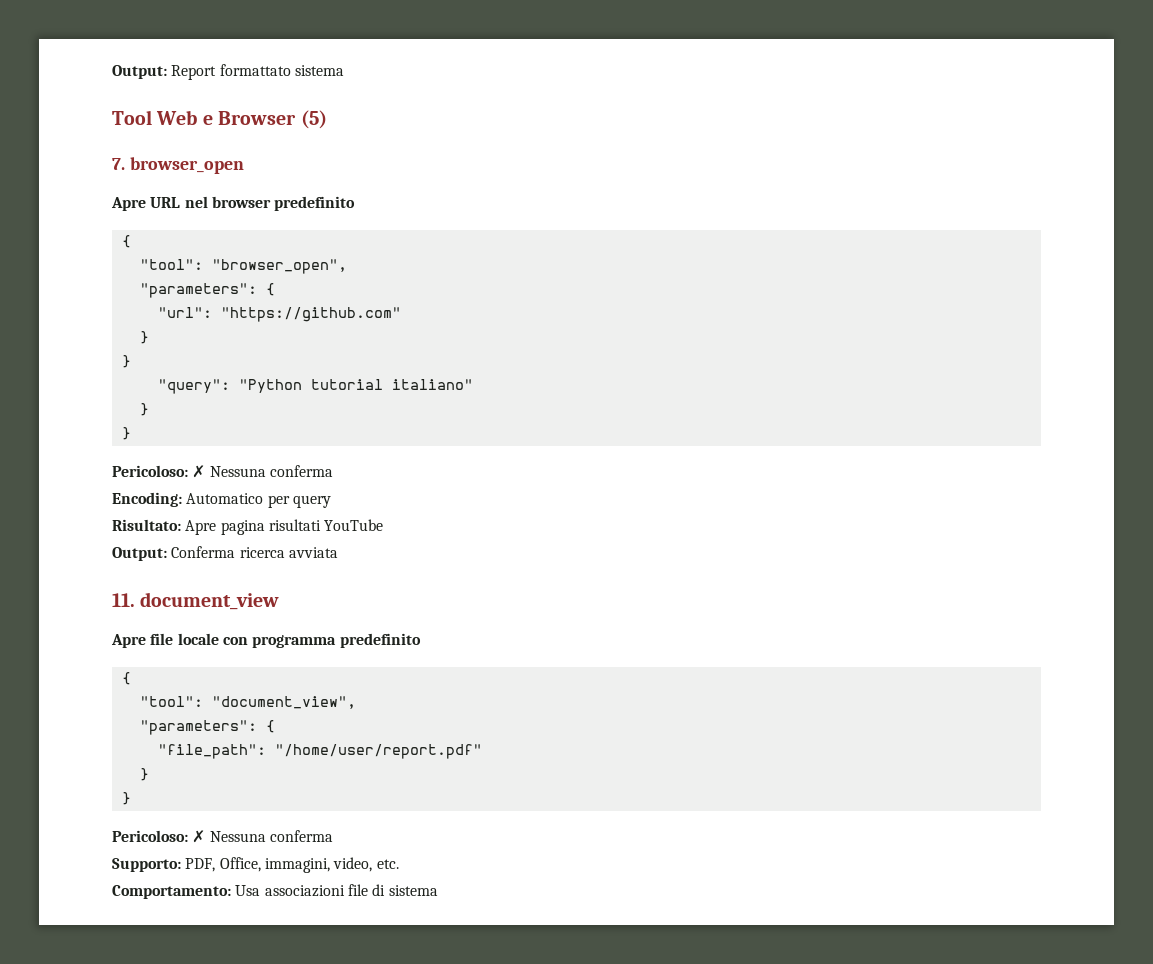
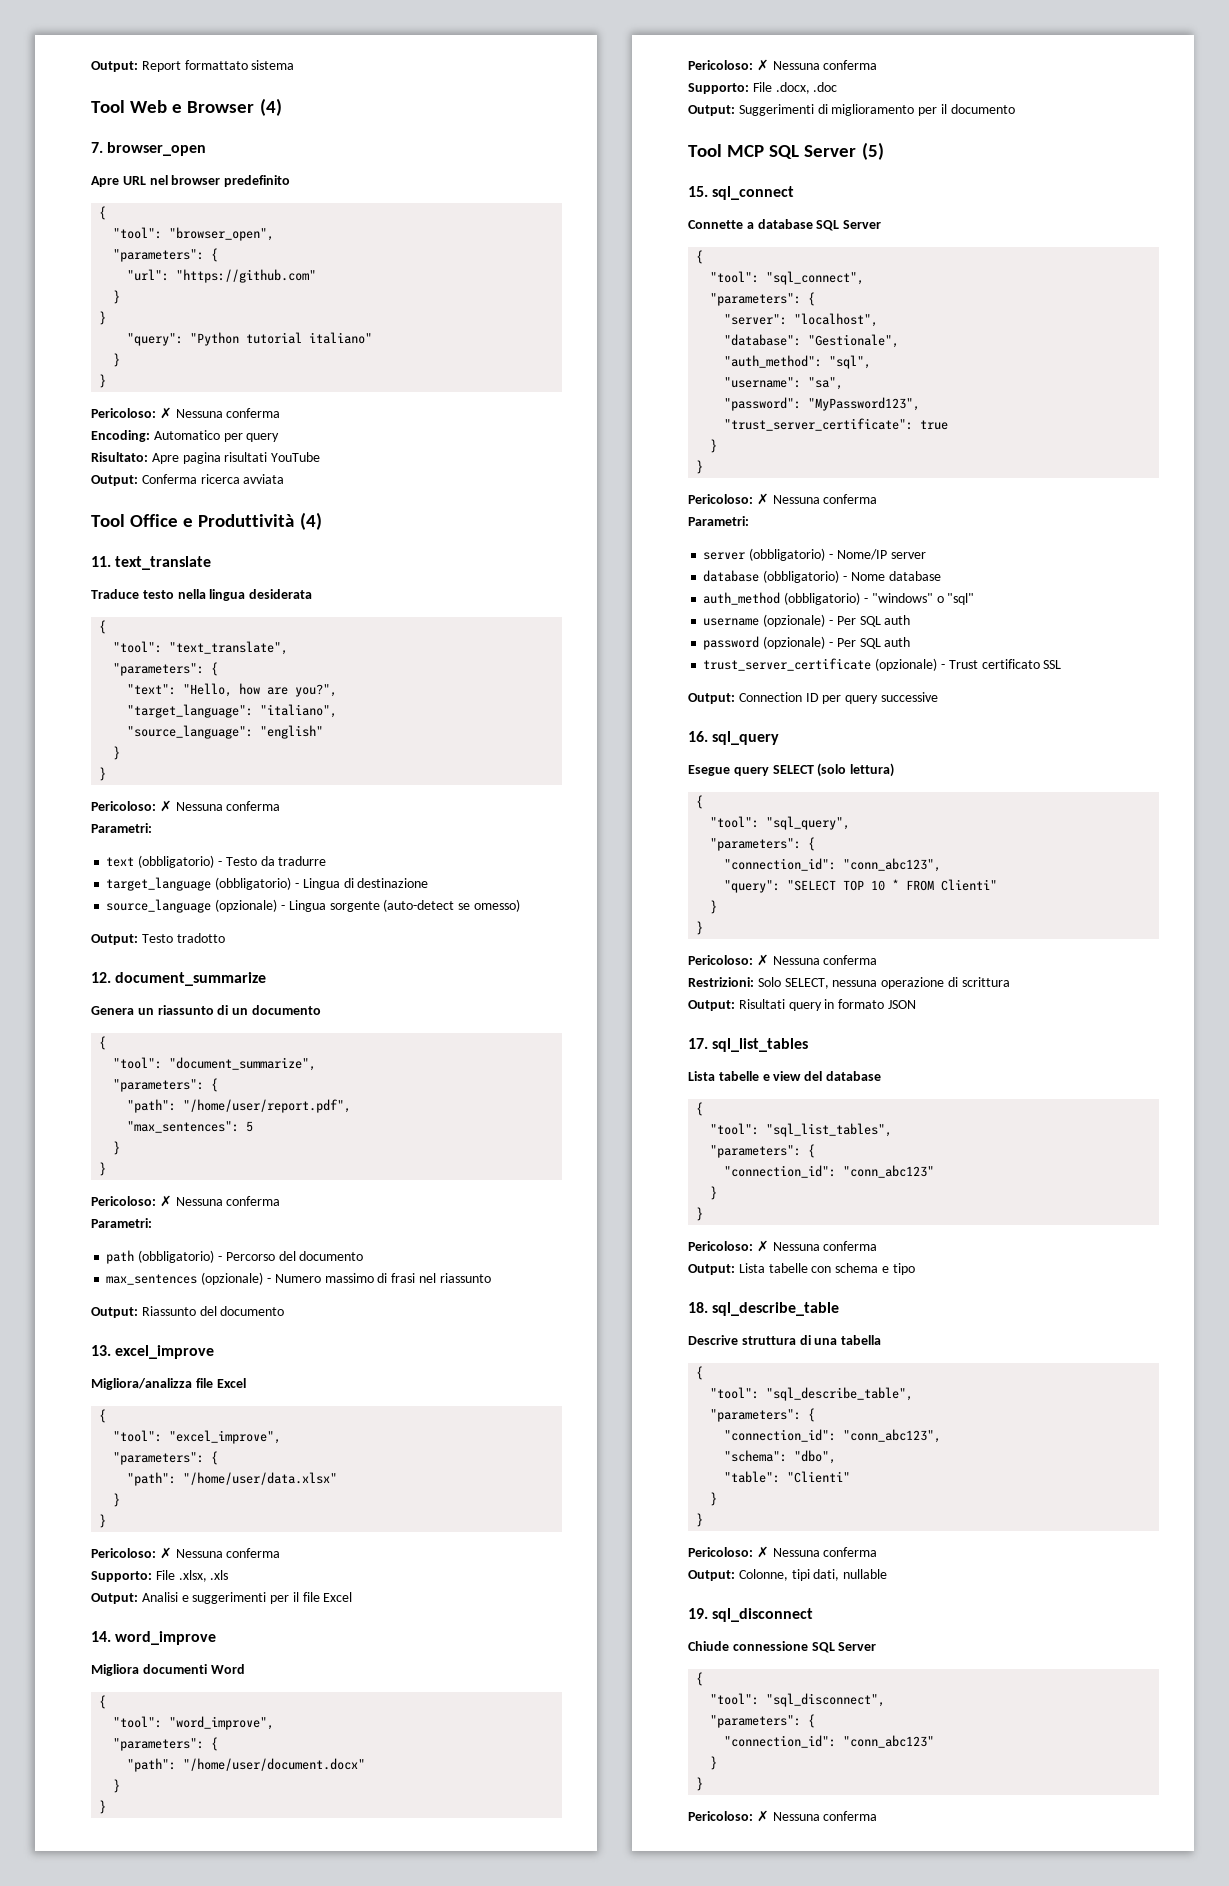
[300,110,327,129] (5) -> [259,98,282,116] (4)
[112,592,280,610] [111,633,421,648] [121,672,131,685] [139,696,356,709] [139,720,275,735] [157,744,482,759] [139,768,149,781] [121,792,131,805] [112,830,333,843] [112,857,399,873] [112,884,438,899] 11. document_view // Apre file locale con programma predefinito // { // "tool": "document_view", // "parameters": { // "file_path": "/home/user/report.pdf" // } // } // Pericoloso: ✗ Nessuna conferma // Supporto: PDF, Office, immagini, video, etc. // Comportamento: Usa associazioni file di sistema -> [91,512,322,530] [91,556,212,570] [91,589,313,601] [99,620,107,634] [113,641,289,655] [113,662,219,676] [127,683,338,697] [127,704,338,718] [127,725,324,739] [113,746,121,760] [99,767,107,781] [91,800,281,812] [91,823,152,833] [106,855,327,868] [106,877,429,891] [106,899,520,913] [91,933,225,945] [91,972,267,986] [91,1005,321,1015] [99,1036,107,1050] [113,1057,317,1071] [113,1078,219,1092] [127,1099,352,1113] [127,1121,254,1133] [113,1141,121,1155] [99,1162,107,1176] [91,1195,281,1207] [91,1218,152,1228] [106,1250,364,1264] [106,1272,491,1285] [91,1306,285,1318] [91,1345,215,1359] [91,1378,246,1390] [99,1409,107,1423] [113,1430,282,1444] [113,1451,219,1465] [127,1472,338,1486] [113,1493,121,1507] [99,1514,107,1528] [91,1547,281,1559] [91,1570,229,1582] [91,1592,353,1604] [91,1631,217,1645] [91,1664,245,1676] [99,1695,107,1709] [113,1716,275,1730] [113,1737,219,1751] [127,1758,366,1772] [113,1779,121,1793] [99,1800,107,1814] [688,59,878,71] [688,82,838,94] [688,104,1015,116] [688,142,884,160] [688,186,795,200] [688,219,882,231] [696,250,704,264] [710,271,865,285] [710,292,816,306] [724,313,879,327] [724,334,900,348] [724,355,872,369] [724,377,844,390] [724,397,921,411] [724,418,949,431] [710,439,718,453] [696,460,704,474] [688,493,878,505] [688,516,749,526] [703,548,926,561] [703,570,941,583] [703,592,975,605] [703,614,911,627] [703,636,911,650] [703,658,1062,671] [688,692,938,704] [688,731,780,745] [688,763,895,777] [696,795,704,809] [710,816,851,830] [710,837,816,851] [724,858,942,872] [724,879,998,893] [710,900,718,914] [696,921,704,935] [688,954,878,966] [688,977,1010,989] [688,999,916,1011] [688,1038,809,1052] [688,1071,881,1081] [696,1102,704,1116] [710,1123,893,1137] [710,1144,816,1158] [724,1165,935,1178] [710,1186,718,1200] [696,1207,704,1221] [688,1240,878,1252] [688,1263,915,1275] [688,1302,840,1316] [688,1335,882,1345] [696,1366,704,1380] [710,1387,914,1401] [710,1408,816,1422] [724,1429,942,1443] [724,1450,837,1464] [724,1471,851,1483] [710,1492,718,1506] [696,1513,704,1527] [688,1546,878,1558] [688,1569,888,1581] [688,1608,814,1622] [688,1641,877,1653] [696,1672,704,1686] [710,1693,886,1707] [710,1714,816,1728] [724,1735,935,1748] [710,1756,718,1770] [696,1777,704,1791] [688,1810,878,1822] Tool Office e Produttività (4) // 11. text_translate // Traduce testo nella lingua desiderata // { // "tool": "text_translate", // "parameters": { // "text": "Hello, how are you?", // "target_language": "italiano", // "source_language": "english" // } // } // Pericoloso: ✗ Nessuna conferma // Parametri: // text (obbligatorio) - Testo da tradurre // target_language (obbligatorio) - Lingua di destinazione // source_language (opzionale) - Lingua sorgente (auto-detect se omesso) // Output: Testo tradotto // 12. document_summarize // Genera un riassunto di un documento // { // "tool": "document_summarize", // "parameters": { // "path": "/home/user/report.pdf", // "max_sentences": 5 // } // } // Pericoloso: ✗ Nessuna conferma // Parametri: // path (obbligatorio) - Percorso del documento // max_sentences (opzionale) - Numero massimo di frasi nel riassunto // Output: Riassunto del documento // 13. excel_improve // Migliora/analizza file Excel // { // "tool": "excel_improve", // "parameters": { // "path": "/home/user/data.xlsx" // } // } // Pericoloso: ✗ Nessuna conferma // Supporto: File .xlsx, .xls // Output: Analisi e suggerimenti per il file Excel // 14. word_improve // Migliora documenti Word // { // "tool": "word_improve", // "parameters": { // "path": "/home/user/document.docx" // } // } // Pericoloso: ✗ Nessuna conferma // Supporto: File .docx, .doc // Output: Suggerimenti di miglioramento per il documento // Tool MCP SQL Server (5) // 15. sql_connect // Connette a database SQL Server // { // "tool": "sql_connect", // "parameters": { // "server": "localhost", // "database": "Gestionale", // "auth_method": "sql", // "username": "sa", // "password": "MyPassword123", // "trust_server_certificate": true // } // } // Pericoloso: ✗ Nessuna conferma // Parametri: // server (obbligatorio) - Nome/IP server // database (obbligatorio) - Nome database // auth_method (obbligatorio) - "windows" o "sql" // username (opzionale) - Per SQL auth // password (opzionale) - Per SQL auth // trust_server_certificate (opzionale) - Trust certificato SSL // Output: Connection ID per query successive // 16. sql_query // Esegue query SELECT (solo lettura) // { // "tool": "sql_query", // "parameters": { // "connection_id": "conn_abc123", // "query": "SELECT TOP 10 * FROM Clienti" // } // } // Pericoloso: ✗ Nessuna conferma // Restrizioni: Solo SELECT, nessuna operazione di scrittura // Output: Risultati query in formato JSON // 17. sql_list_tables // Lista tabelle e view del database // { // "tool": "sql_list_tables", // "parameters": { // "connection_id": "conn_abc123" // } // } // Pericoloso: ✗ Nessuna conferma // Output: Lista tabelle con schema e tipo // 18. sql_describe_table // Descrive struttura di una tabella // { // "tool": "sql_describe_table", // "parameters": { // "connection_id": "conn_abc123", // "schema": "dbo", // "table": "Clienti" // } // } // Pericoloso: ✗ Nessuna conferma // Output: Colonne, tipi dati, nullable // 19. sql_disconnect // Chiude connessione SQL Server // { // "tool": "sql_disconnect", // "parameters": { // "connection_id": "conn_abc123" // } // } // Pericoloso: ✗ Nessuna conferma

